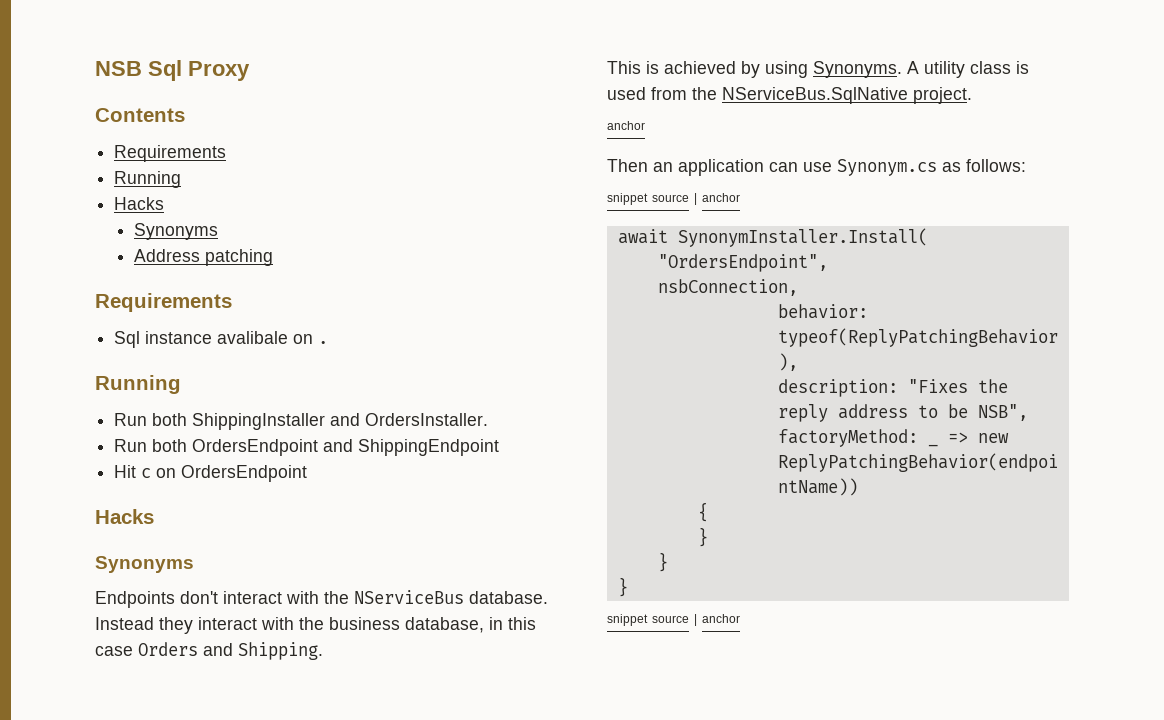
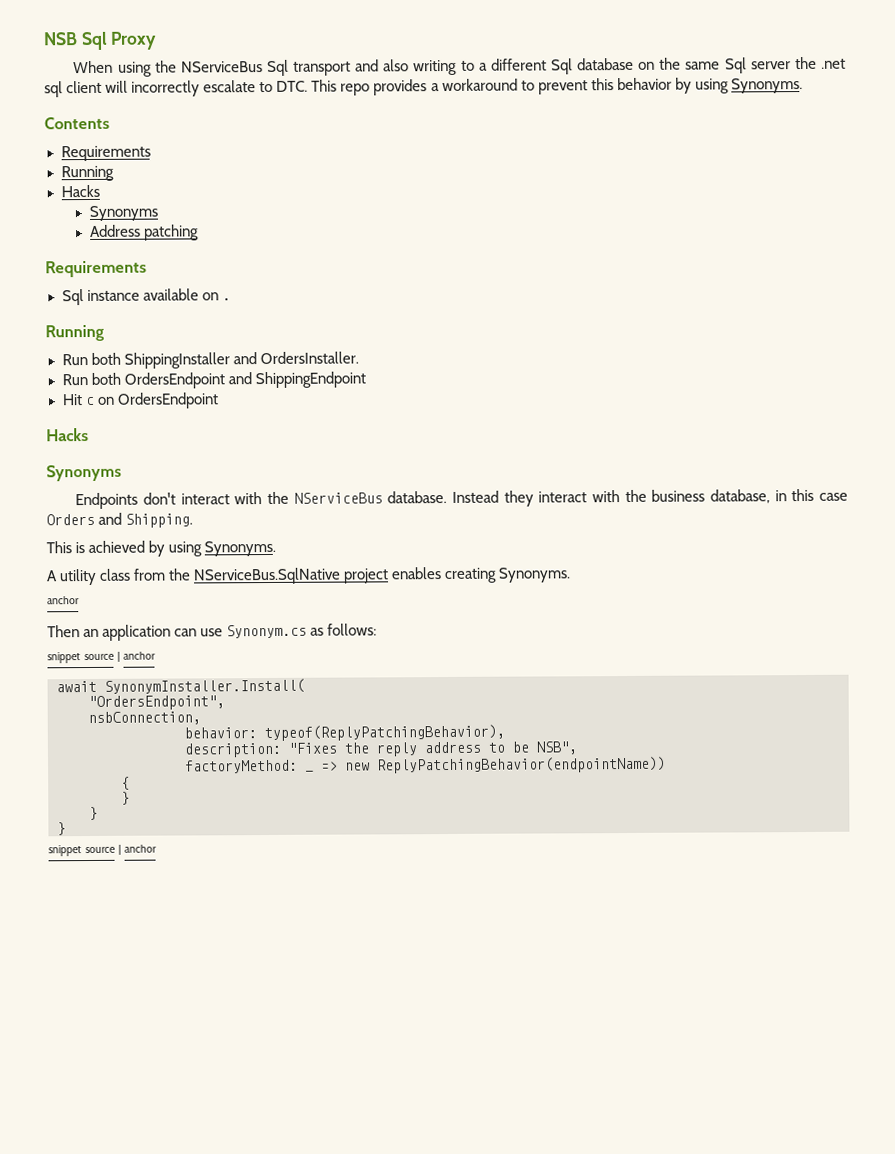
(250, 71) none -> [73,56,847,77] [44,77,803,98] // When using the NServiceBus Sql transport and also writing to a different Sql database on the same Sql server the .net sql client will incorrectly escalate to DTC. This repo provides a workaround to prevent this behavior by using Synonyms.
[217,331,289,344] avalibale -> [142,288,199,301] available
(902, 69) none -> (277, 548) //
[1016,61,1029,74] [607,87,646,100] is used -> (132, 574) none
[913,87,972,104] project. -> [343,567,572,584] project enables creating Synonyms.

